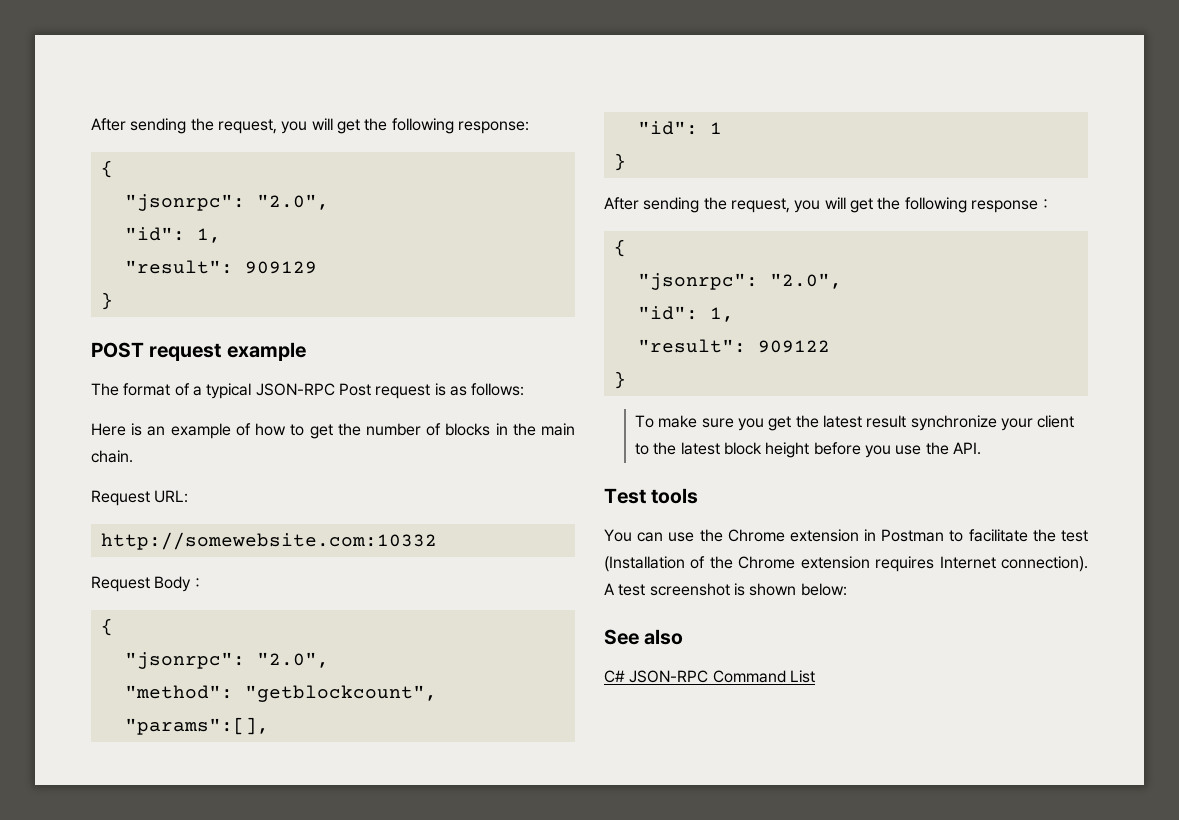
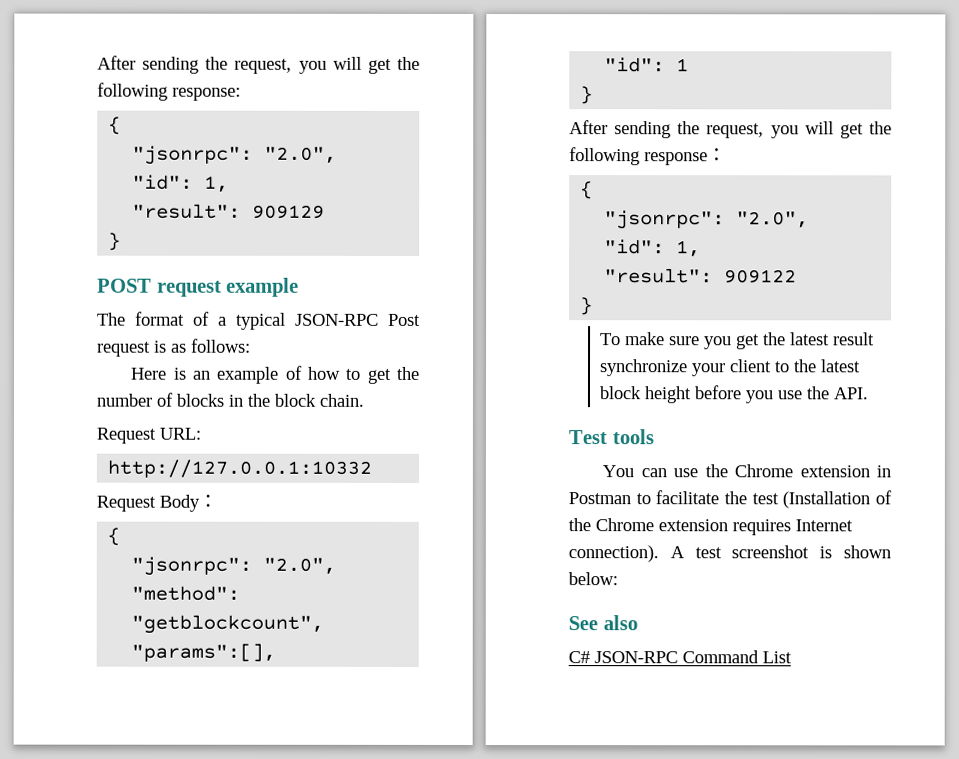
[541,423,576,436] main -> [274,393,316,407] block
[100,532,437,550] http://somewebsite.com:10332 -> [107,459,373,478] http://127.0.0.1:10332

